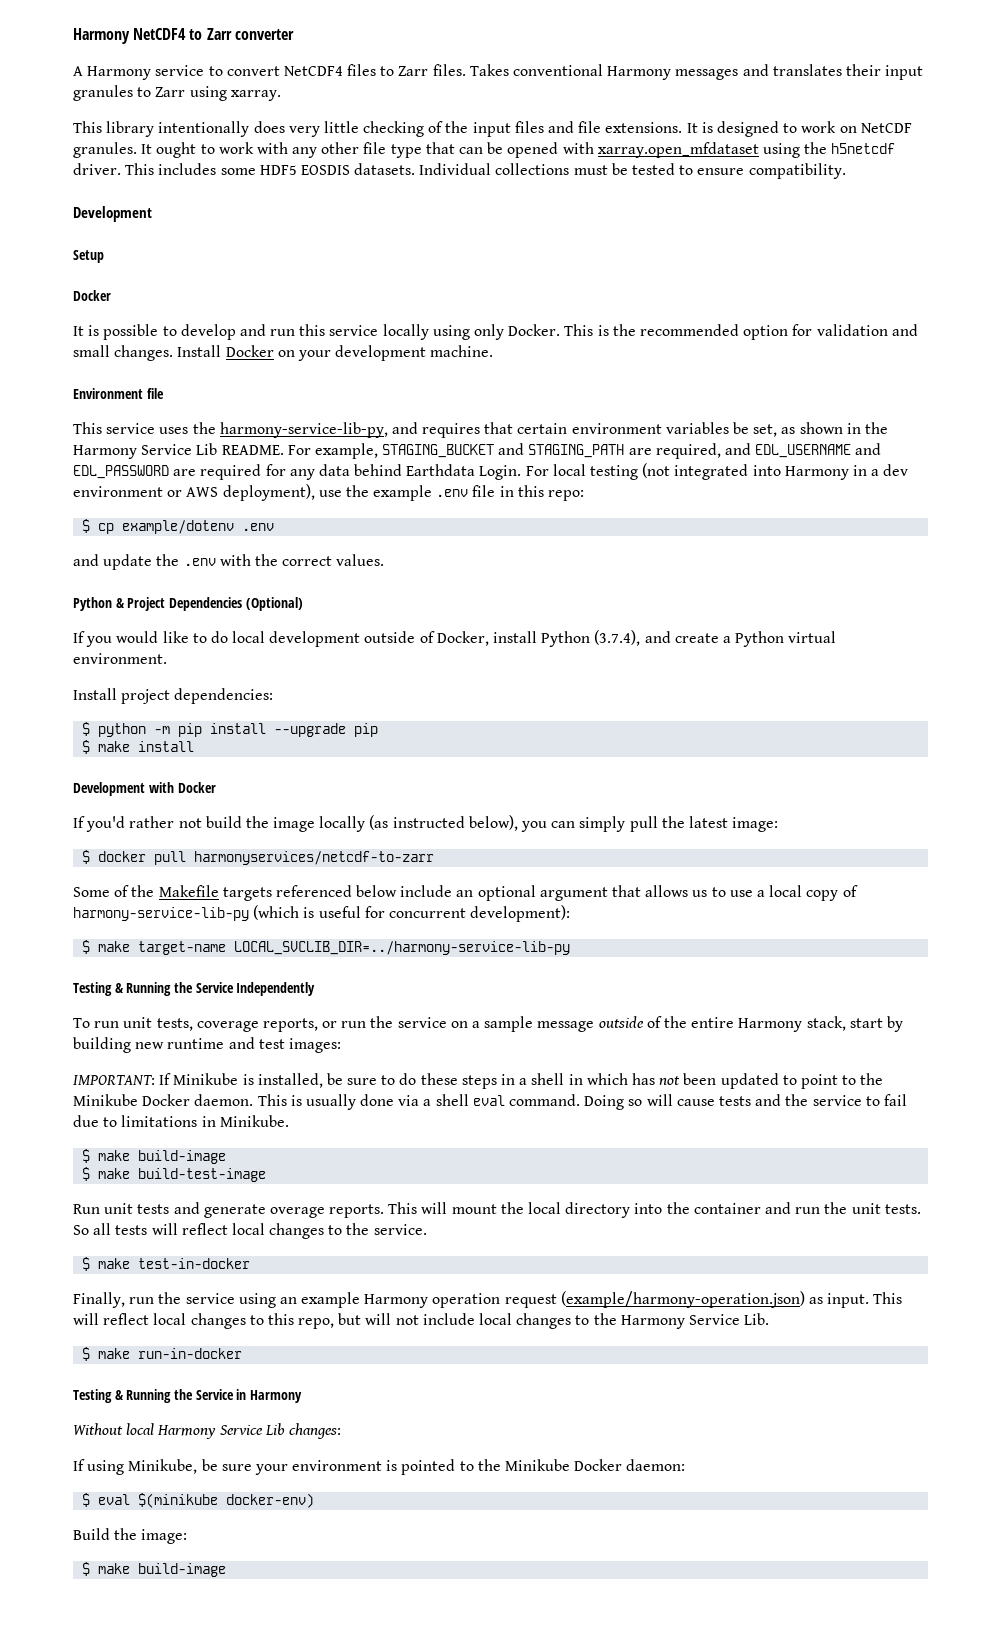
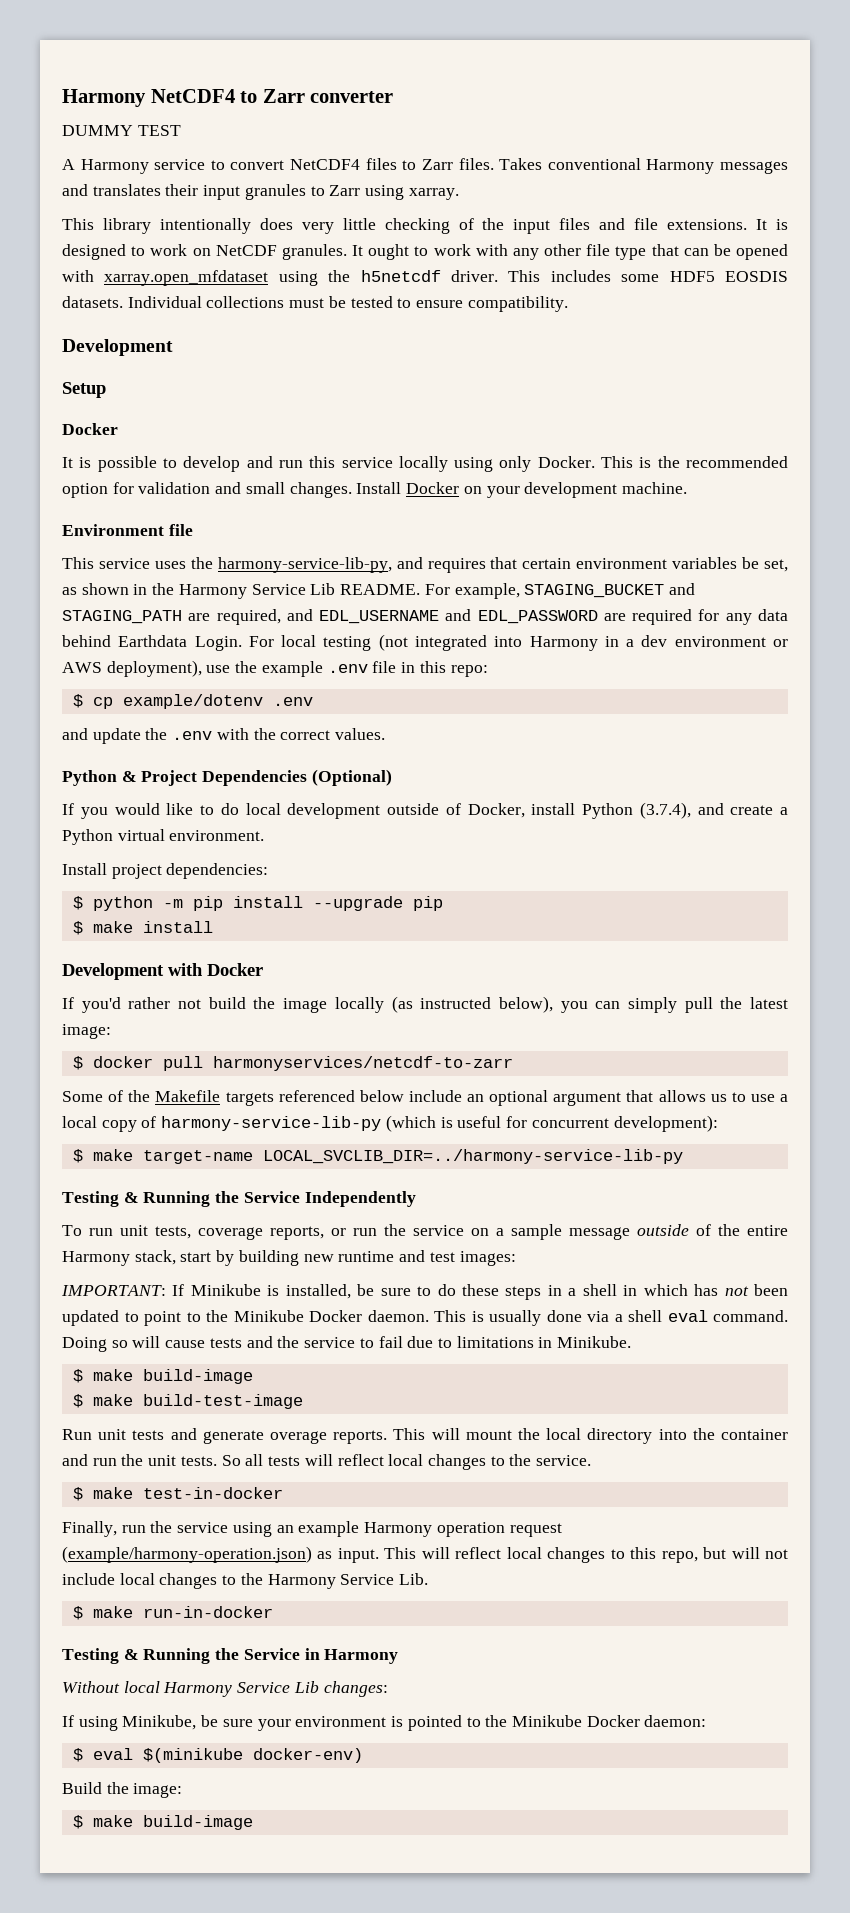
(294, 34) none -> [62,125,181,136] // DUMMY TEST

